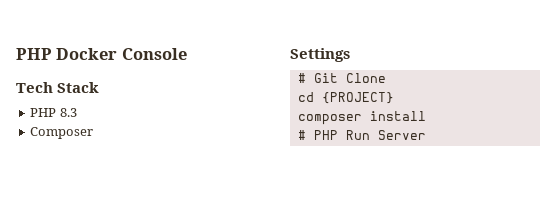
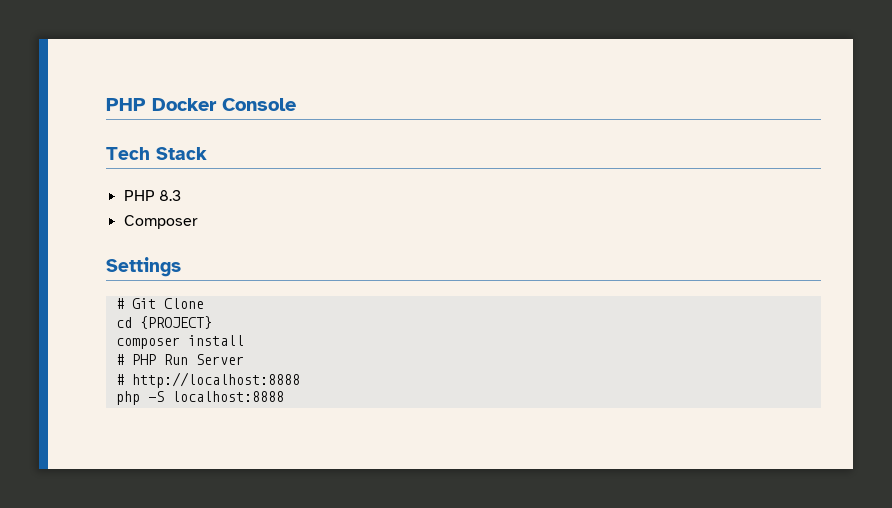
(426, 135) none -> [115,372,300,388] [115,391,284,405] // # http://localhost:8888 // php -S localhost:8888

